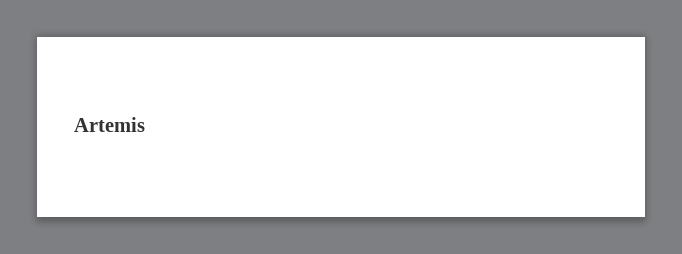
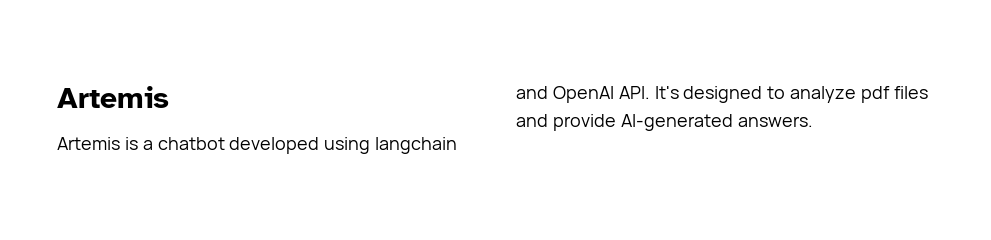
[74,117,145,132] Artemis -> [57,86,169,108] [57,137,458,154] [516,86,928,103] [516,114,813,131] Artemis // Artemis is a chatbot developed using langchain and OpenAI API. It's designed to analyze pdf files and provide AI-generated answers.

